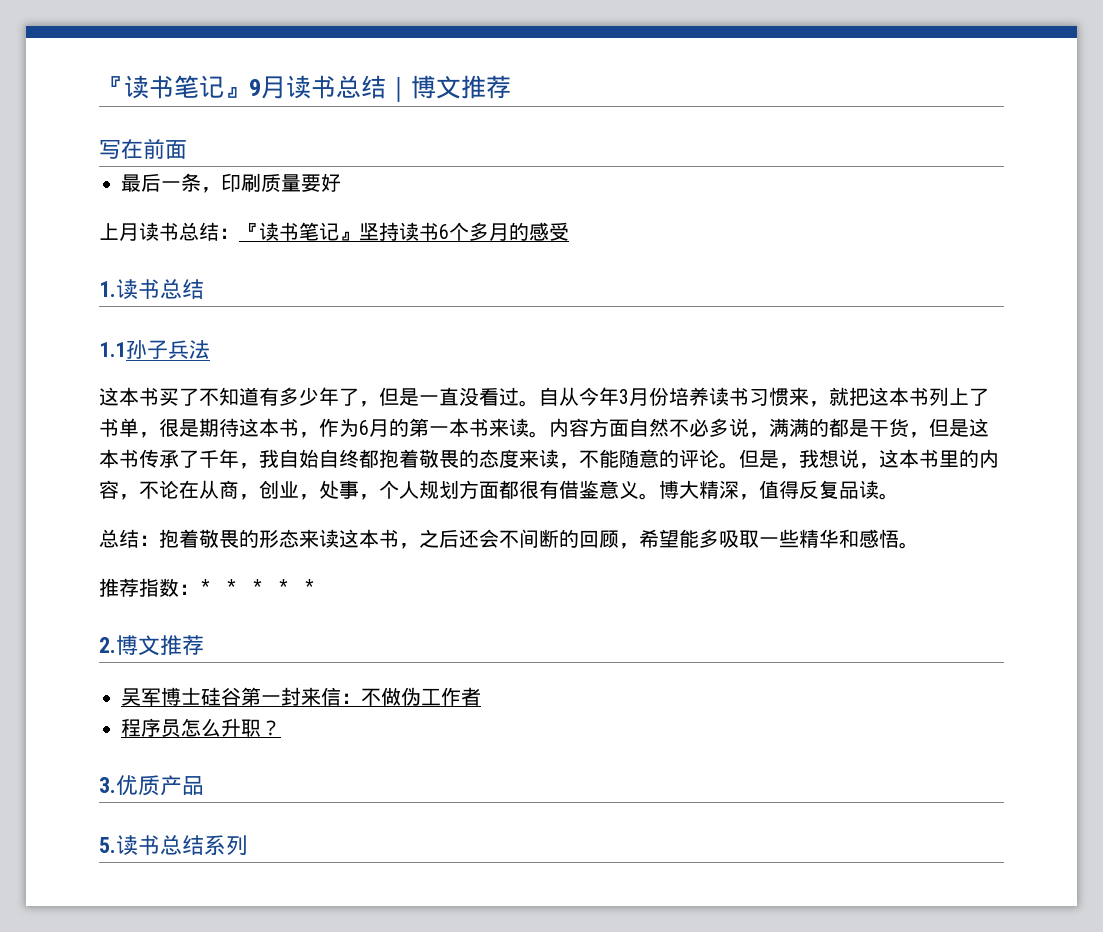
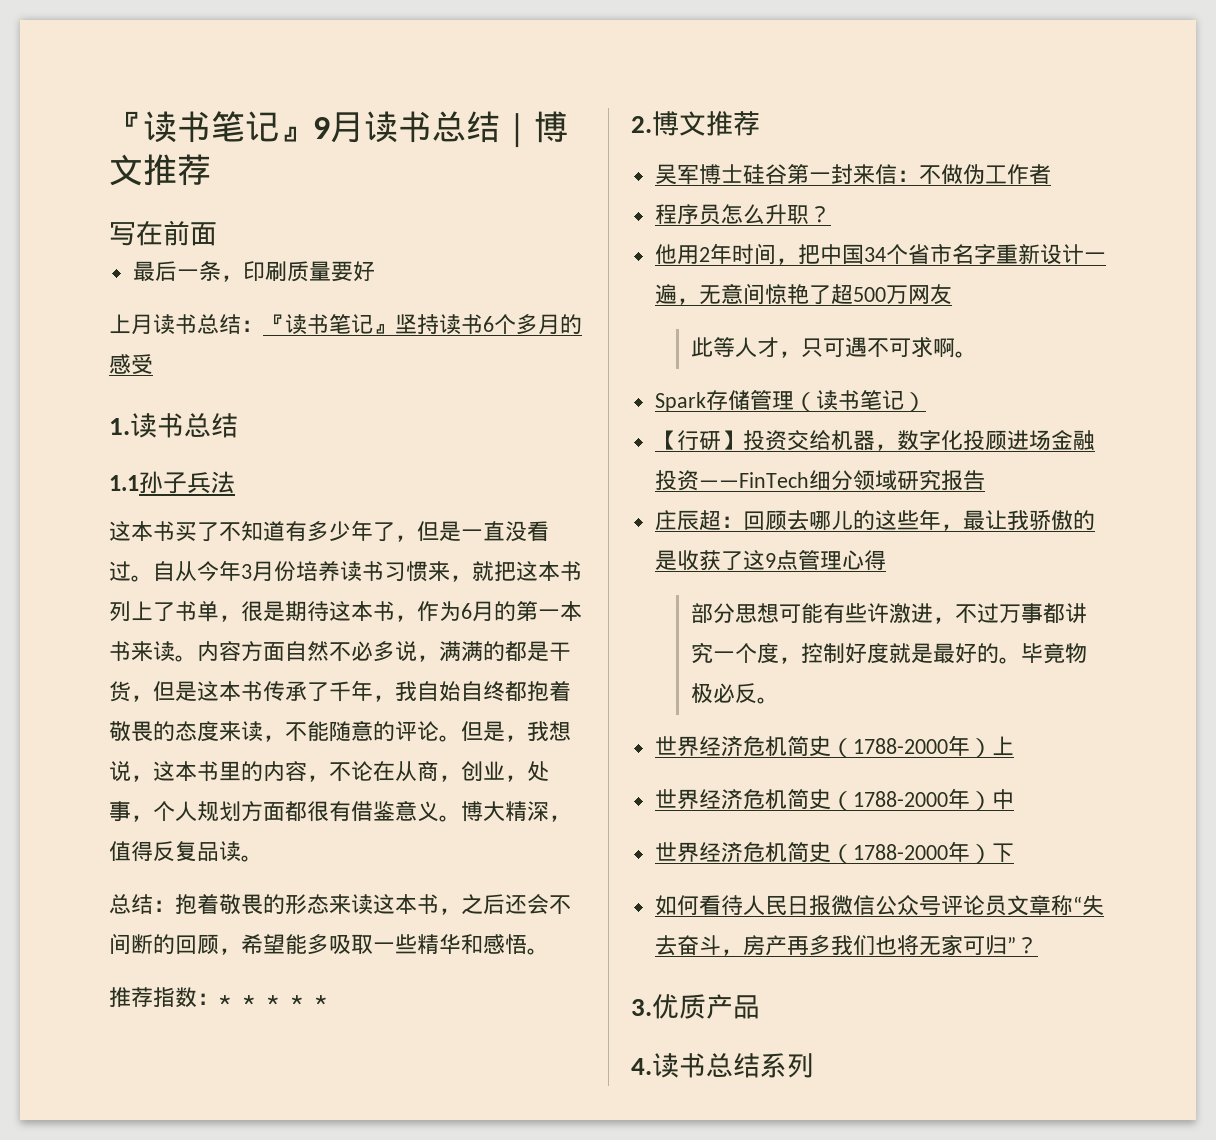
(281, 728) none -> [654,243,1106,265] [654,283,952,305] [690,337,977,358] [654,390,926,412] [654,430,1095,451] [654,469,985,491] [654,509,1095,531] [654,550,886,571] [690,603,1087,624] [690,642,1087,664] [690,683,779,704] [654,735,1014,758] [654,788,1014,811] [654,841,1014,864] [654,895,1104,916] [654,934,1038,956] // 他用2年时间，把中国34个省市名字重新设计一遍，无意间惊艳了超500万网友 // 此等人才，只可遇不可求啊。 // Spark存储管理（读书笔记） // 【行研】投资交给机器，数字化投顾进场金融投资——FinTech细分领域研究报告 // 庄辰超：回顾去哪儿的这些年，最让我骄傲的是收获了这9点管理心得 // 部分思想可能有些许激进，不过万事都讲究一个度，控制好度就是最好的。毕竟物极必反。 // 世界经济危机简史（1788-2000年）上 // 世界经济危机简史（1788-2000年）中 // 世界经济危机简史（1788-2000年）下 // 如何看待人民日报微信公众号评论员文章称“失去奋斗，房产再多我们也将无家可归”？
[99,837,116,853] 5. -> [631,1058,652,1075] 4.

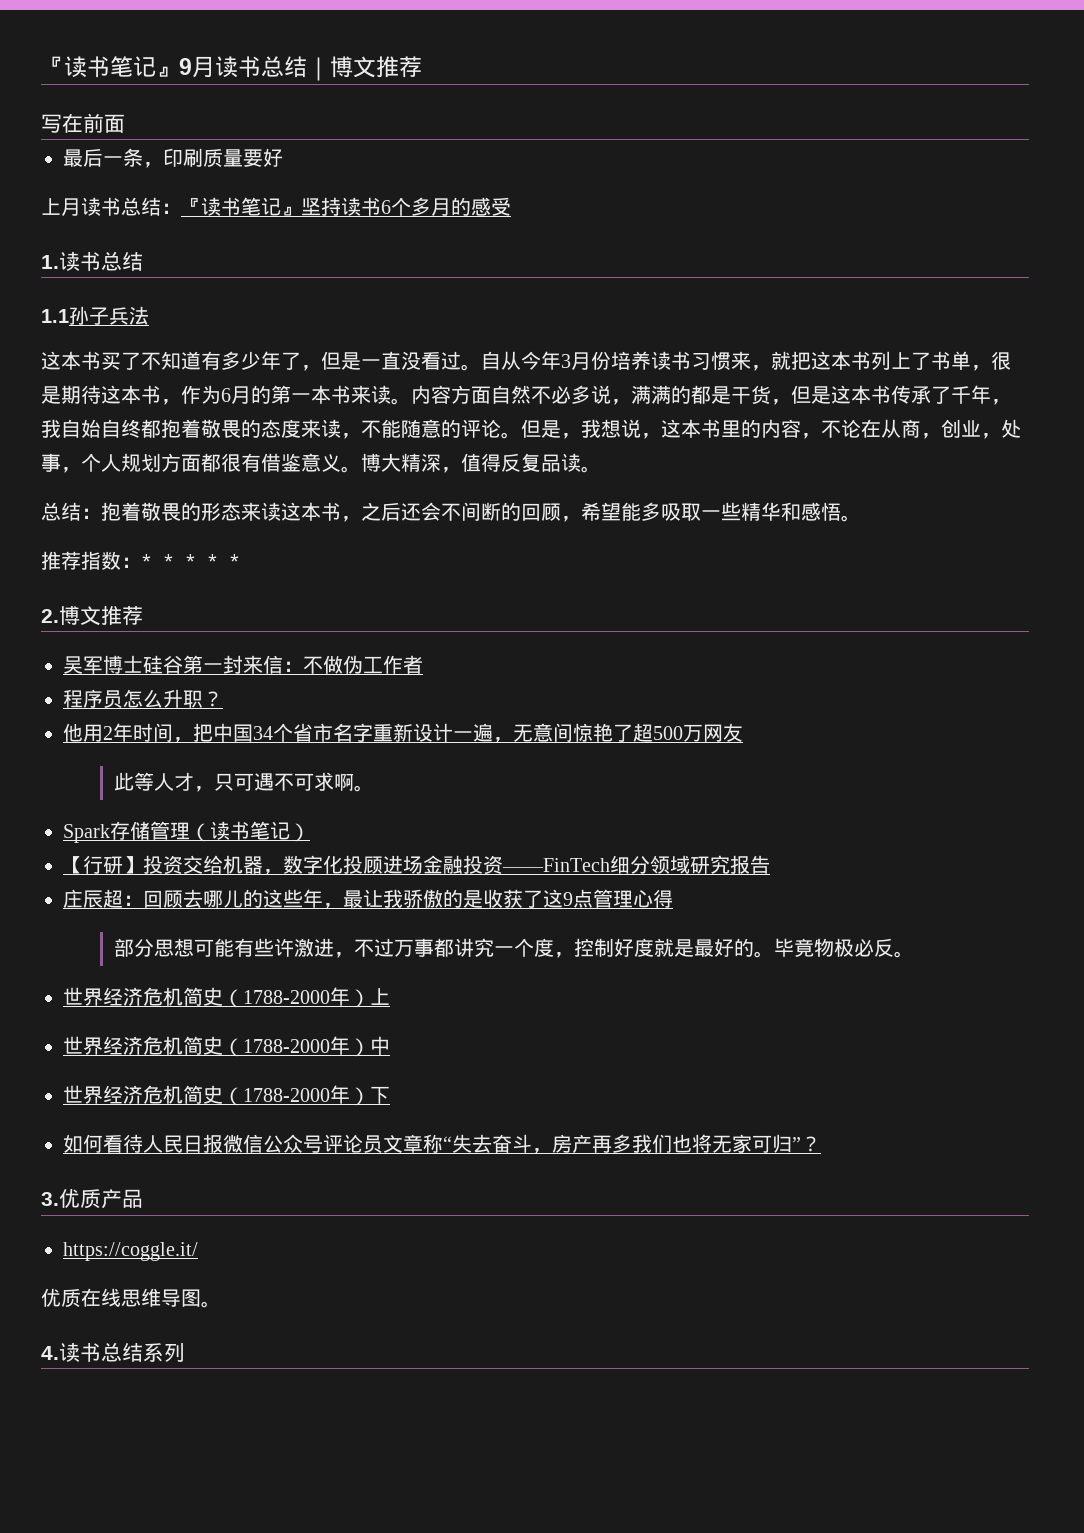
(760, 1007) none -> [63,1242,198,1261] [41,1288,221,1308] // https://coggle.it/ // 优质在线思维导图。

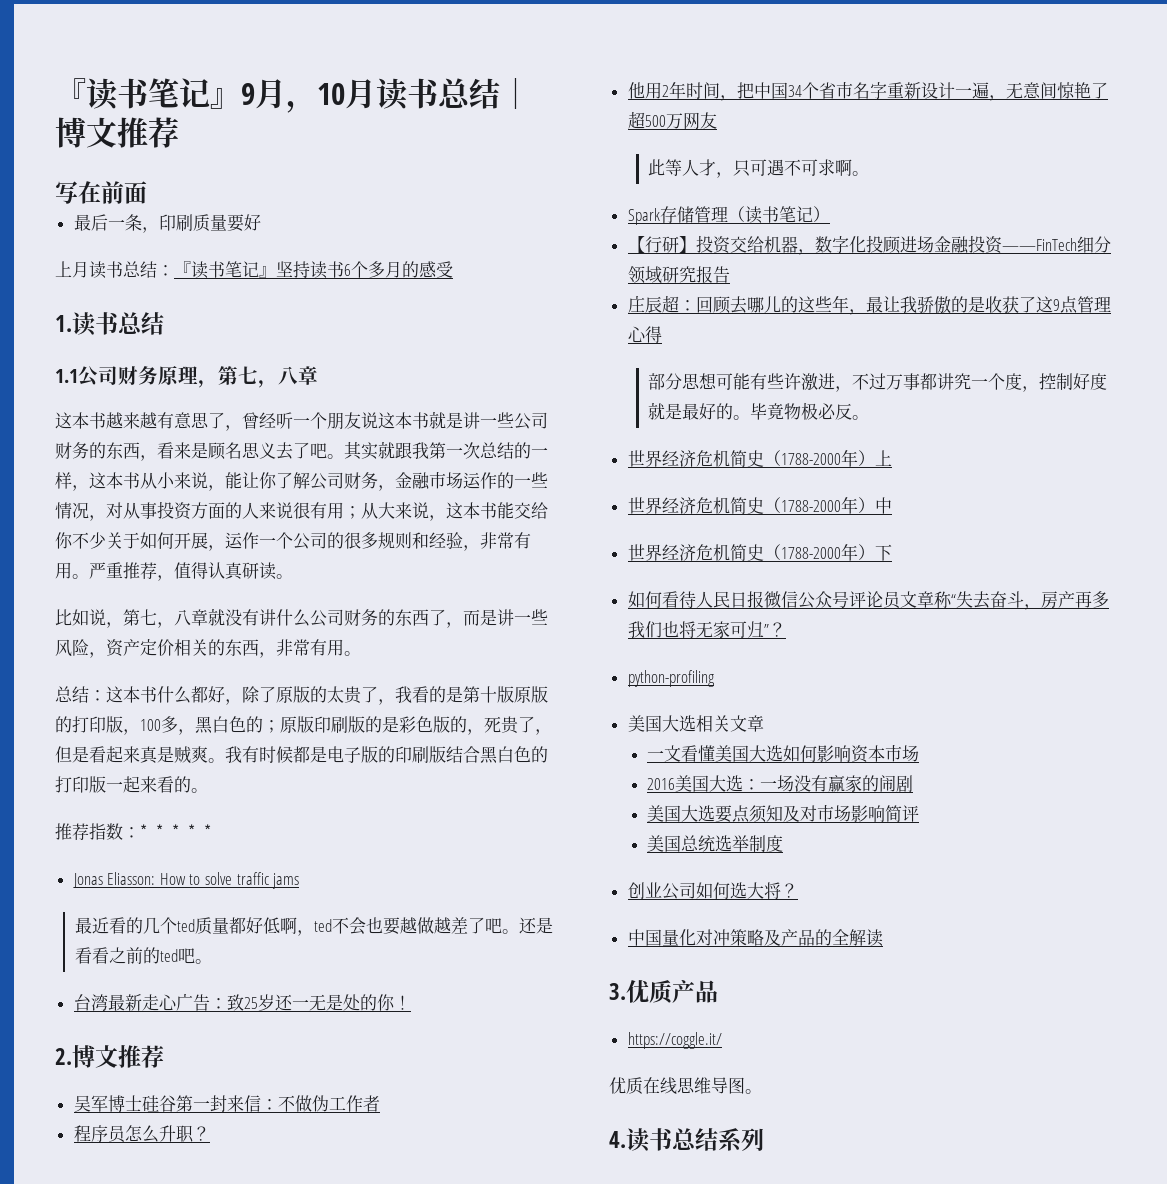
(215, 67) none -> [286,79,376,113] ，10月
[69,306,149,325] [41,351,1011,371] [41,385,1011,405] [41,419,1021,439] [41,453,601,473] [41,502,841,522] 孙子兵法 // 这本书买了不知道有多少年了，但是一直没看过。自从今年3月份培养读书习惯来，就把这本书列上了书单，很是期待这本书，作为6月的第一本书来读。内容方面自然不必多说，满满的都是干货，但是这本书传承了千年，我自始自终都抱着敬畏的态度来读，不能随意的评论。但是，我想说，这本书里的内容，不论在从商，创业，处事，个人规划方面都很有借鉴意义。博大精深，值得反复品读。 // 总结：抱着敬畏的形态来读这本书，之后还会不间断的回顾，希望能多吸取一些精华和感悟 -> [78,366,318,388] [55,411,548,431] [55,441,548,461] [55,472,548,491] [55,501,548,521] [55,532,531,551] [55,562,293,581] [55,608,548,628] [55,639,361,658] [55,686,548,705] [55,716,552,735] [55,746,548,764] [55,776,191,793] 公司财务原理，第七，八章 // 这本书越来越有意思了，曾经听一个朋友说这本书就是讲一些公司财务的东西，看来是顾名思义去了吧。其实就跟我第一次总结的一样，这本书从小来说，能让你了解公司财务，金融市场运作的一些情况，对从事投资方面的人来说很有用；从大来说，这本书能交给你不少关于如何开展，运作一个公司的很多规则和经验，非常有用。严重推荐，值得认真研读。 // 比如说，第七，八章就没有讲什么公司财务的东西了，而是讲一些风险，资产定价相关的东西，非常有用。 // 总结：这本书什么都好，除了原版的太贵了，我看的是第十版原版的打印版，100多，黑白色的；原版印刷版的是彩色版的，死贵了，但是看起来真是贼爽。我有时候都是电子版的印刷版结合黑白色的打印版一起来看的
(240, 561) none -> [72,872,300,889] [74,917,553,936] [74,947,212,964] [73,993,411,1011] // Jonas Eliasson: How to solve traffic jams // 最近看的几个ted质量都好低啊，ted不会也要越做越差了吧。还是看看之前的ted吧。 // 台湾最新走心广告：致25岁还一无是处的你！
(821, 1144) none -> [627,670,715,687] [627,715,764,732] [647,745,920,763] [647,775,914,793] [647,805,920,823] [647,835,784,852] [627,882,798,900] [627,929,883,947] // python-profiling // 美国大选相关文章 // 一文看懂美国大选如何影响资本市场 // 2016美国大选：一场没有赢家的闹剧 // 美国大选要点须知及对市场影响简评 // 美国总统选举制度 // 创业公司如何选大将？ // 中国量化对冲策略及产品的全解读

